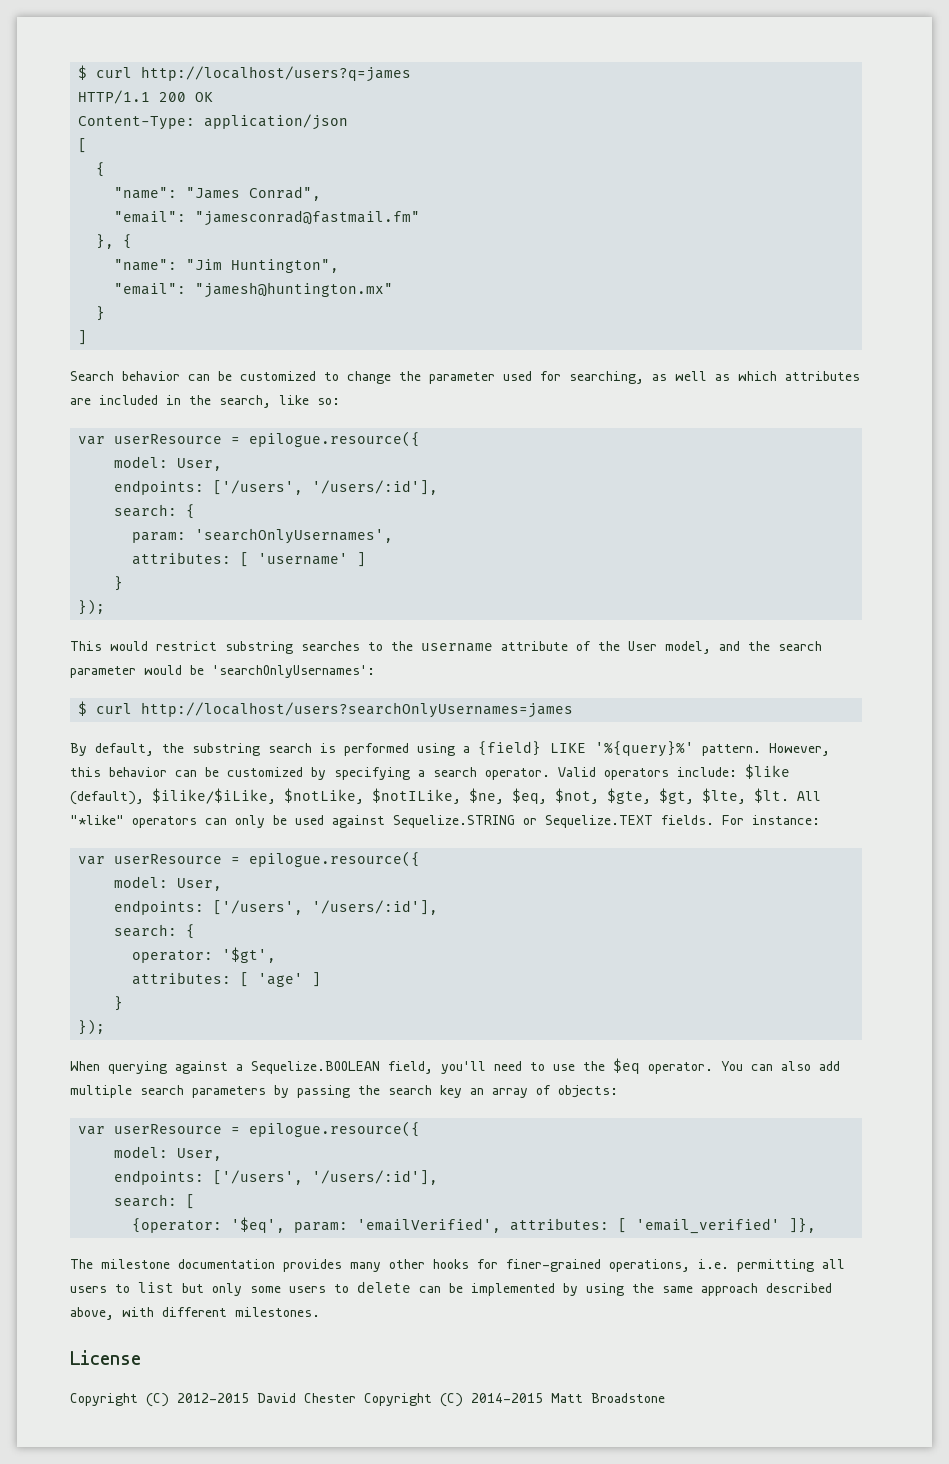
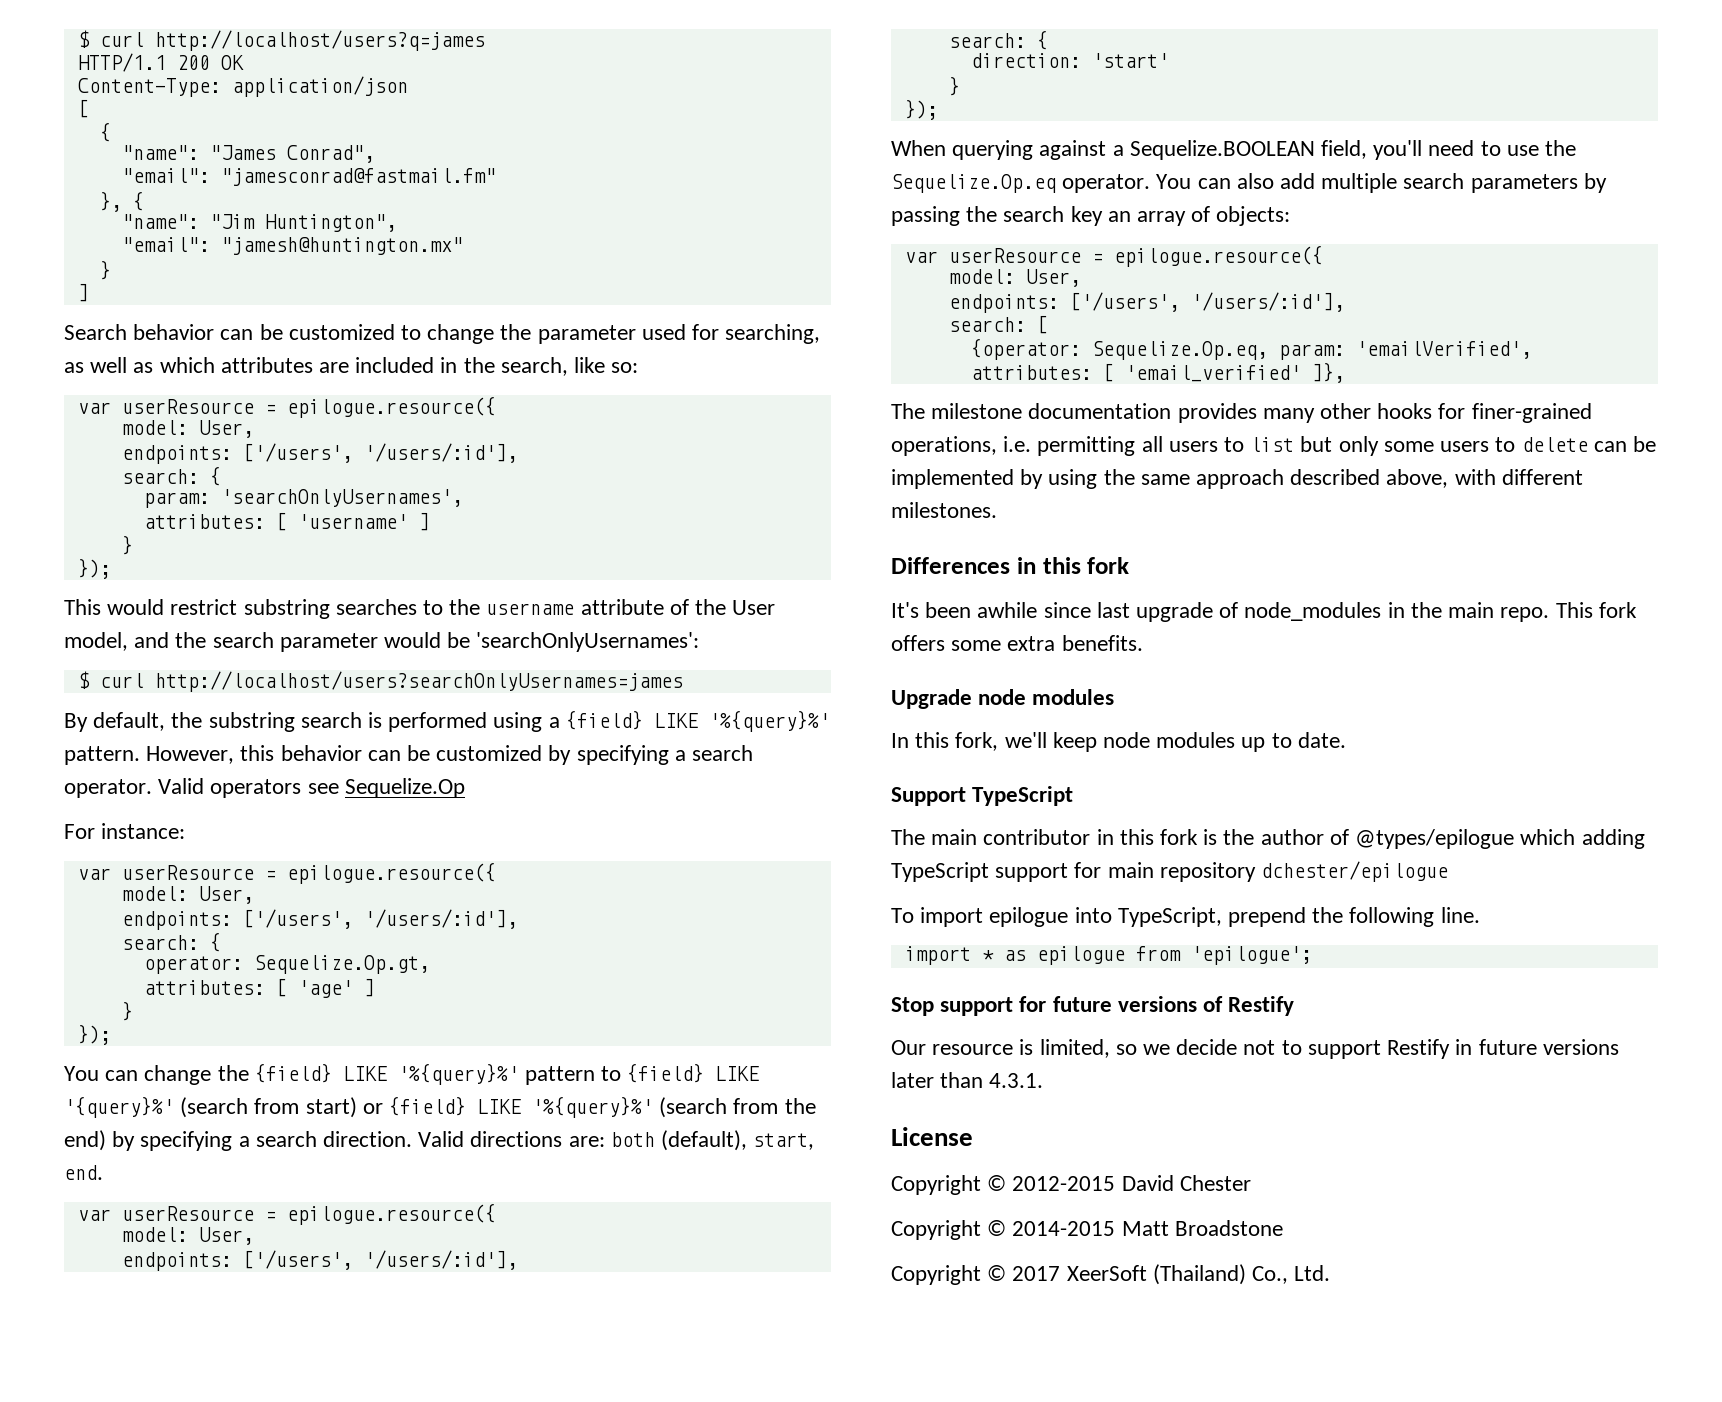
[677,764,790,779] [70,788,821,805] [70,815,714,828] include: $like (default), $ilike/$iLike, $notLike, $notILike, $ne, $eq, $not, $gte, $gt, $lte, $lt. All "*like" operators can only be used against Sequelize.STRING or Sequelize.TEXT fields. -> [307,778,465,798] see Sequelize.Op //
[222,947,277,963] '$gt', -> [253,955,430,974] Sequelize.Op.gt,
(106, 1027) none -> [64,1063,760,1085] [64,1096,816,1118] [64,1130,815,1151] [64,1165,103,1180] [77,1203,496,1225] [121,1227,254,1245] [121,1250,518,1271] [948,30,1048,50] [970,53,1169,68] [948,76,960,96] [904,99,938,120] // You can change the {field} LIKE '%{query}%' pattern to {field} LIKE '{query}%' (search from start) or {field} LIKE '%{query}%' (search from the end) by specifying a search direction. Valid directions are: both (default), start, end. // var userResource = epilogue.resource({ // model: User, // endpoints: ['/users', '/users/:id'], // search: { // direction: 'start' // } // });
[613,1058,640,1074] $eq -> [891,174,1056,193] Sequelize.Op.eq
[231,1217,286,1233] '$eq', -> [1091,341,1268,360] Sequelize.Op.eq,
(320, 1312) none -> [891,557,1130,574] [891,602,1637,622] [891,635,1143,651] [891,689,1115,709] [891,732,1346,752] [891,786,1074,806] [891,829,1645,849] [891,861,1449,882] [891,907,1480,927] [904,946,1312,965] [891,996,1295,1016] [891,1039,1619,1059] [891,1072,1044,1088] // Differences in this fork // It's been awhile since last upgrade of node_modules in the main repo. This fork offers some extra benefits. // Upgrade node modules // In this fork, we'll keep node modules up to date. // Support TypeScript // The main contributor in this fork is the author of @types/epilogue which adding TypeScript support for main repository dchester/epilogue // To import epilogue into TypeScript, prepend the following line. // import * as epilogue from 'epilogue'; // Stop support for future versions of Restify // Our resource is limited, so we decide not to support Restify in future versions later than 4.3.1.
[146,1393,169,1407] (C) -> [987,1175,1007,1191] ©
[364,1393,463,1407] Copyright (C) -> [891,1220,1007,1240] // Copyright ©
(665, 1398) none -> [891,1264,1331,1285] // Copyright © 2017 XeerSoft (Thailand) Co., Ltd.

